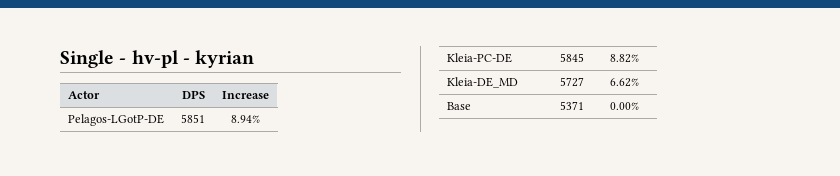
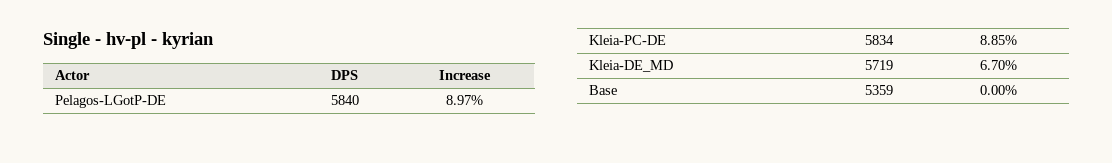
[181,114,205,123] [231,115,260,123] 5851 | 8.94% -> [330,95,359,105] [445,95,483,105] 5840 | 8.97%
[560,53,584,62] [610,54,639,63] 5845 | 8.82% -> [864,35,894,45] [979,35,1017,45] 5834 | 8.85%
[560,77,584,87] [610,78,639,87] 5727 | 6.62% -> [864,60,893,70] [979,60,1017,70] 5719 | 6.70%
[560,101,584,110] 5371 -> [864,85,893,95] 5359

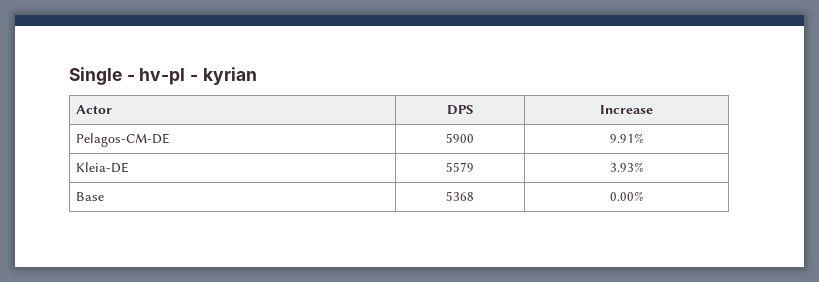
[54,95,166,108] [330,95,359,105] [445,95,483,105] [588,35,666,45] [864,35,894,45] [979,35,1017,45] [588,60,673,72] [864,60,893,70] [979,60,1017,70] Pelagos-LGotP-DE | 5840 | 8.97% // Kleia-PC-DE | 5834 | 8.85% // Kleia-DE_MD | 5719 | 6.70% -> [75,133,170,147] [446,133,474,143] [609,133,644,143] [75,162,129,173] [446,162,474,172] [609,162,644,172] Pelagos-CM-DE | 5900 | 9.91% // Kleia-DE | 5579 | 3.93%
[864,85,893,95] 5359 -> [446,191,474,201] 5368

